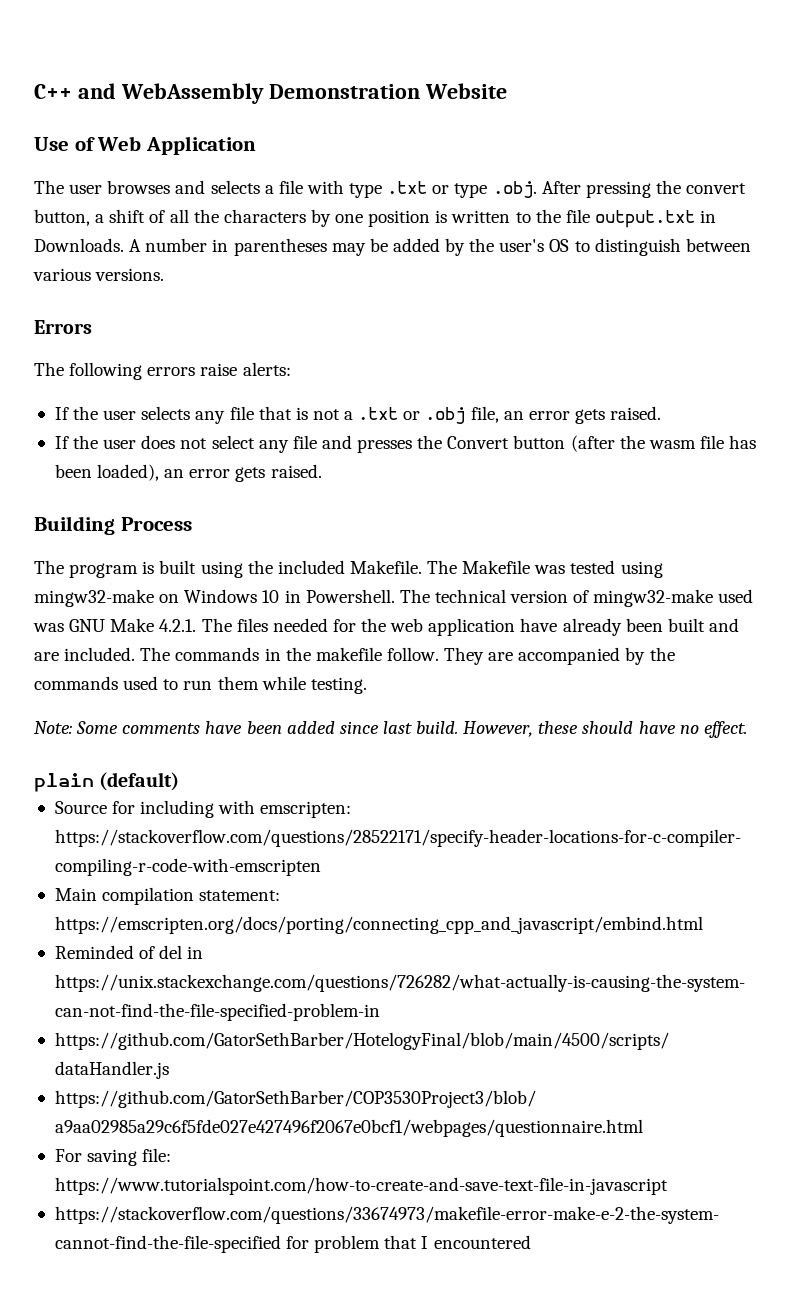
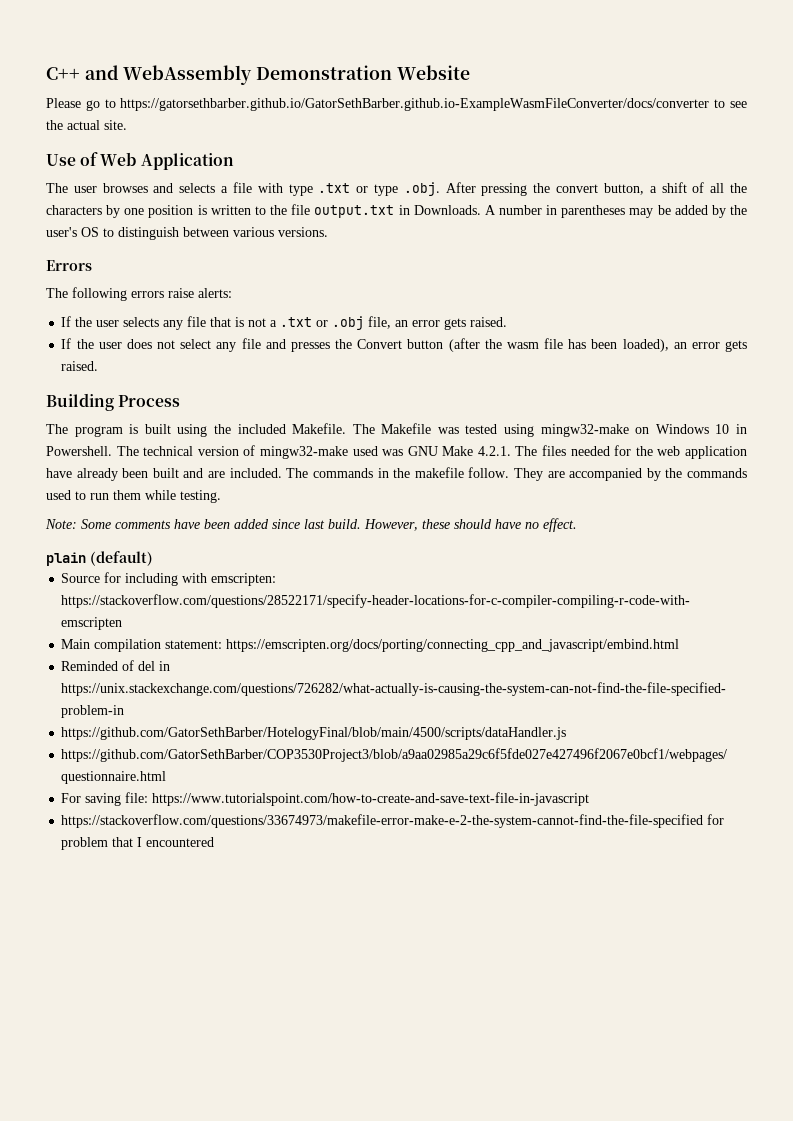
(507, 91) none -> [46,98,747,111] [46,120,127,130] // Please go to https://gatorsethbarber.github.io/GatorSethBarber.github.io-ExampleWasmFileConverter/docs/converter to see the actual site.

